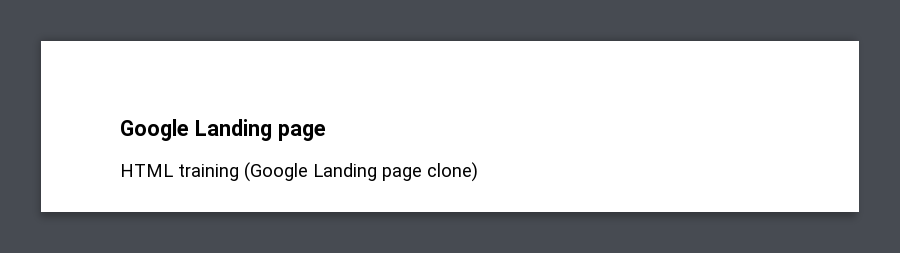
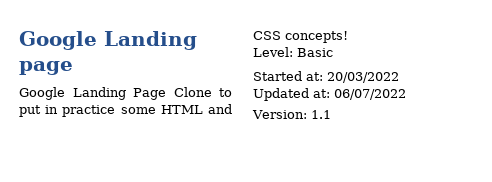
[120,162,478,182] HTML training (Google Landing page clone) -> [19,87,232,100] [19,104,232,117] [253,31,348,43] [253,47,333,57] [253,71,399,83] [253,88,406,101] [252,110,331,119] Google Landing Page Clone to put in practice some HTML and CSS concepts! // Level: Basic // Started at: 20/03/2022 // Updated at: 06/07/2022 // Version: 1.1

